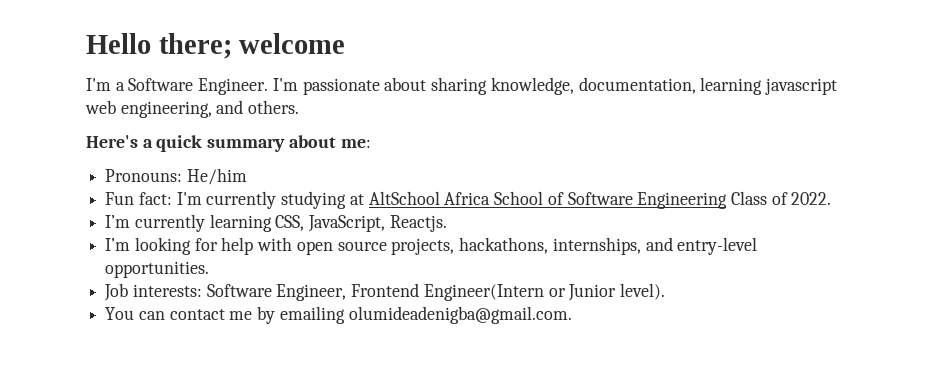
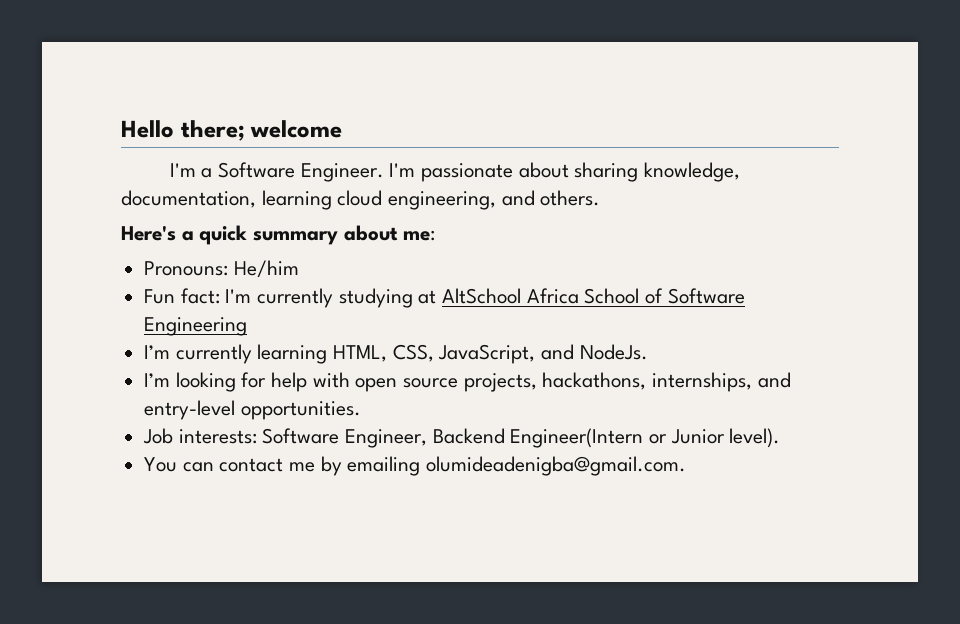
[764,78,837,95] [85,100,116,114] javascript web -> [337,190,383,206] cloud
[730,191,832,205] Class of 2022. -> (248, 326) none
(272, 223) none -> [333,345,388,362] HTML,
[389,215,447,232] Reactjs. -> [541,344,648,360] and NodeJs.
[351,283,420,297] Frontend -> [432,428,505,444] Backend

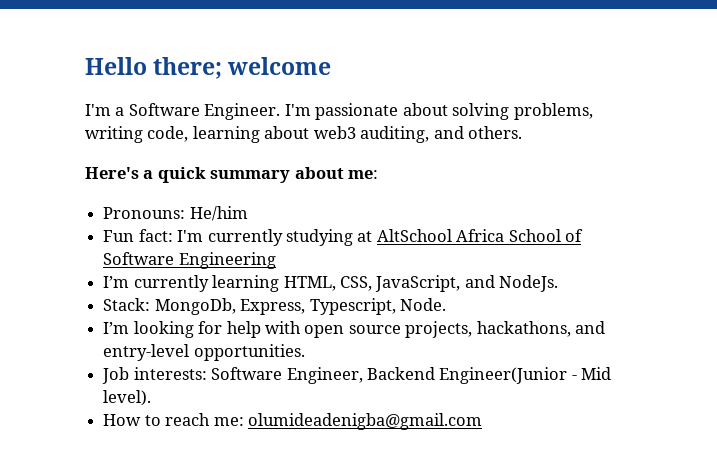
[574,162,741,182] [121,190,497,210] sharing knowledge, documentation, learning cloud engineering, -> [452,103,593,120] [85,126,430,143] solving problems, writing code, learning about web3 auditing,
(648, 352) none -> [103,298,446,315] // Stack: MongoDb, Express, Typescript, Node.
[652,372,753,392] internships, -> (571, 329) none
[510,428,781,448] [144,456,687,476] Engineer(Intern or Junior level). // You can contact me by emailing olumideadenigba@gmail.com. -> [439,367,612,384] [103,390,152,406] [103,413,482,430] Engineer(Junior - Mid level). // How to reach me: olumideadenigba@gmail.com

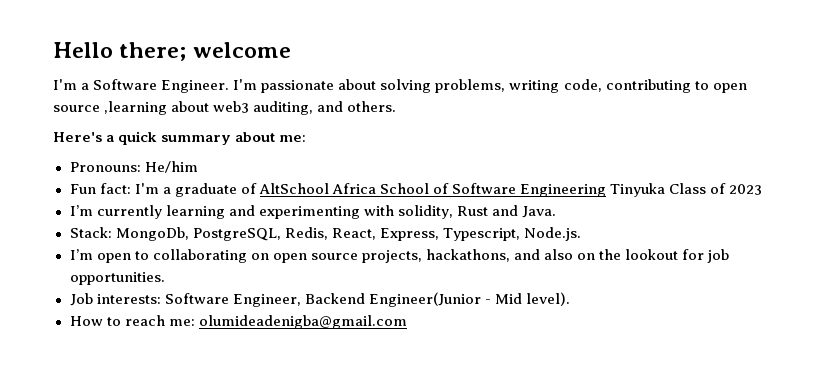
[192,126,260,143] learning -> [605,79,747,93] [53,101,168,115] contributing to open source ,learning
[207,229,373,246] currently studying at -> [162,183,257,197] a graduate of
(276, 260) none -> [610,183,763,197] Tinyuka Class of 2023
[283,275,559,292] HTML, CSS, JavaScript, and NodeJs. -> [228,205,556,219] and experimenting with solidity, Rust and Java.
(236, 306) none -> [192,227,376,241] PostgreSQL, Redis, React,
[399,298,446,311] [103,321,301,338] Node. // I’m looking for help with -> [523,227,581,241] [69,249,269,263] Node.js. // I’m open to collaborating on
[103,344,190,361] entry-level -> [544,249,730,263] also on the lookout for job

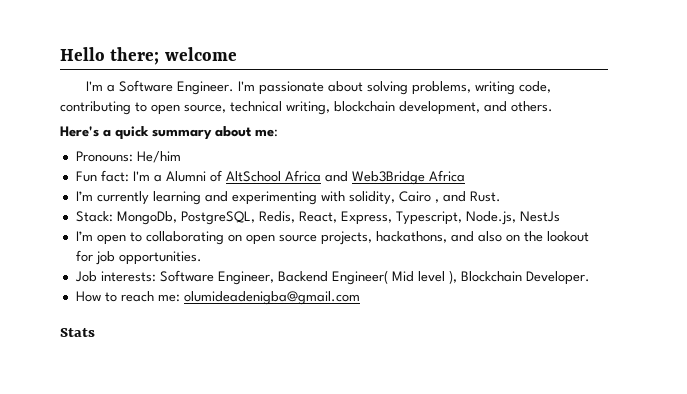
[53,101,314,115] source ,learning about web3 auditing, -> [184,101,480,115] source, technical writing, blockchain development,
[174,183,237,197] graduate -> [165,171,206,182] Alumni
[379,183,763,197] School of Software Engineering Tinyuka Class of 2023 -> [324,170,465,185] and Web3Bridge Africa
[456,205,556,218] Rust and Java. -> [398,191,501,203] Cairo , and Rust.
[523,227,581,241] Node.js. -> [465,211,560,225] Node.js, NestJs
[368,292,570,307] Engineer(Junior - Mid level). -> [331,270,590,285] Engineer( Mid level ), Blockchain Developer.
(407, 322) none -> [60,328,95,337] // Stats

